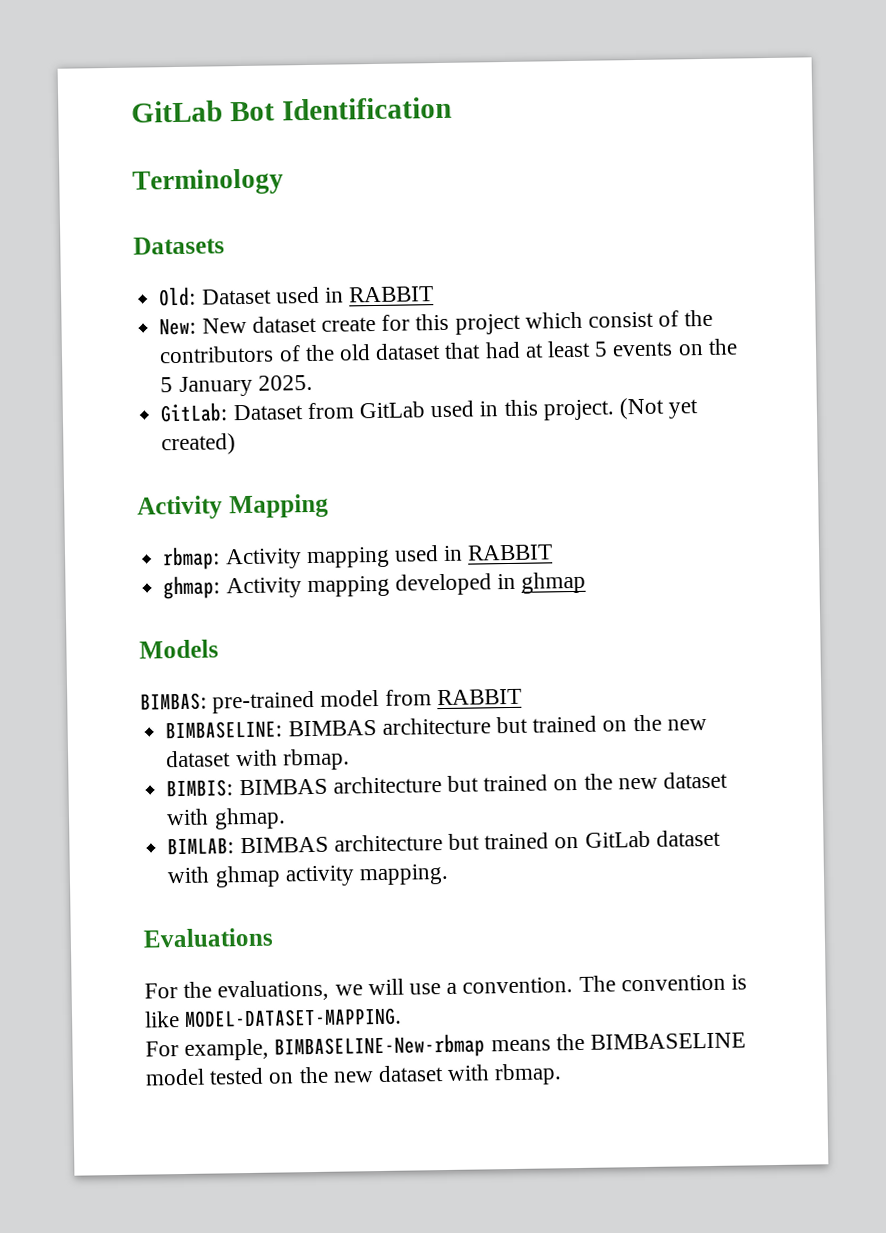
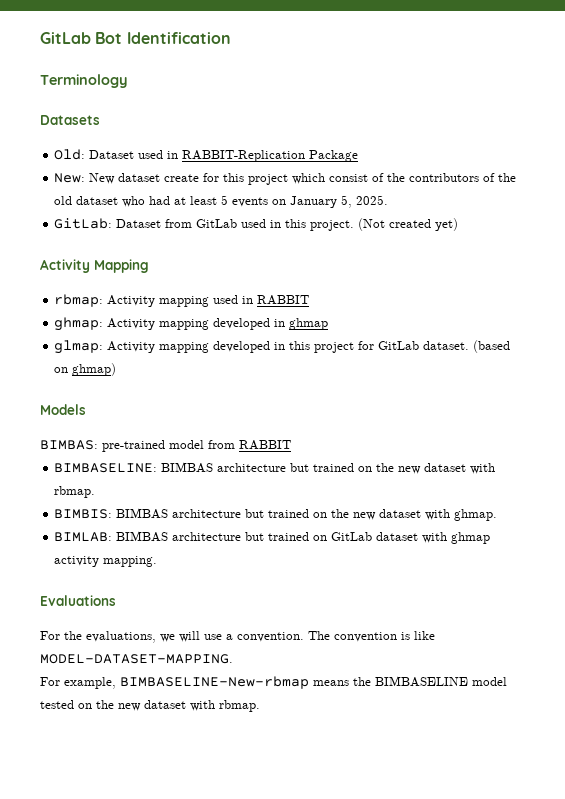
[348,286,435,303] RABBIT -> [182,150,359,162] RABBIT-Replication Package
[444,342,482,359] that -> [122,196,146,207] who
[707,338,738,355] [160,375,253,397] the 5 January -> [290,195,353,208] January 5,
[668,399,700,419] [161,433,237,456] yet created) -> [389,218,459,231] created yet)
(587, 582) none -> [54,340,511,354] [54,363,117,376] // glmap: Activity mapping developed in this project for GitLab dataset. (based on ghmap)

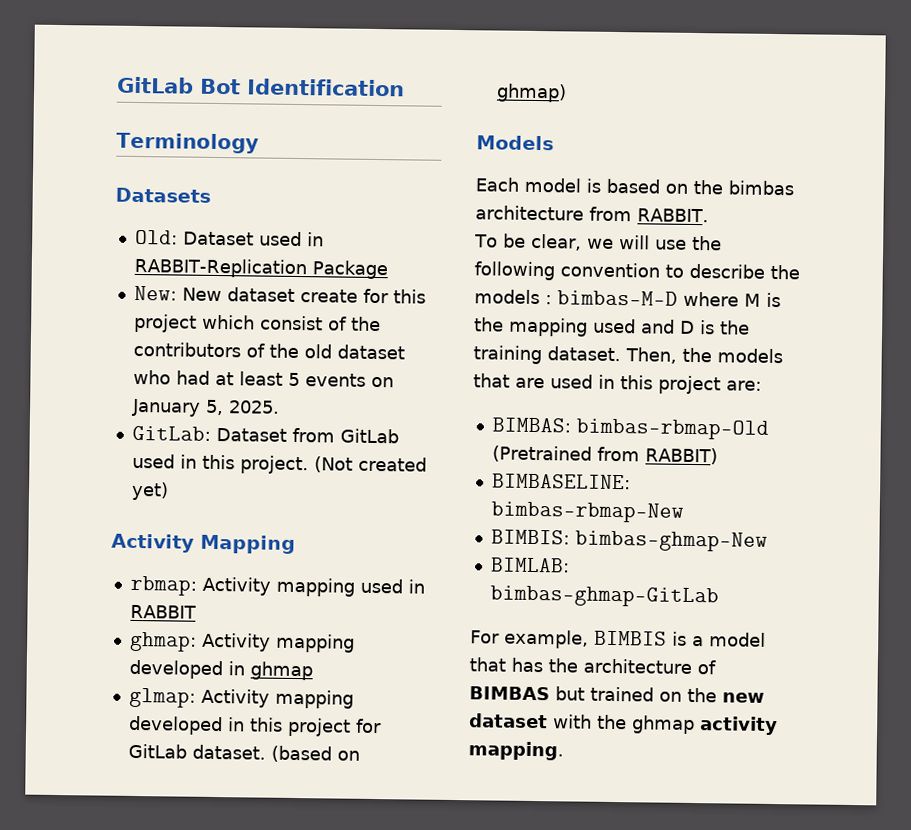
[40,440,291,452] [54,462,496,474] [54,486,96,498] [54,508,498,521] [54,531,491,544] [54,556,158,567] [40,595,116,606] [40,631,435,643] [40,654,233,664] [40,676,507,689] [40,700,260,712] BIMBAS: pre-trained model from RABBIT // BIMBASELINE: BIMBAS architecture but trained on the new dataset with rbmap. // BIMBIS: BIMBAS architecture but trained on the new dataset with ghmap. // BIMLAB: BIMBAS architecture but trained on GitLab dataset with ghmap activity mapping. // Evaluations // For the evaluations, we will use a convention. The convention is like MODEL-DATASET-MAPPING. // For example, BIMBASELINE-New-rbmap means the BIMBASELINE model tested on the new dataset with rbmap. -> [475,177,794,196] [475,205,709,223] [474,233,722,251] [474,261,800,281] [474,289,781,308] [474,317,750,337] [473,345,783,365] [473,373,762,395] [491,417,769,440] [491,445,718,465] [491,473,631,490] [490,501,684,523] [490,529,768,552] [490,557,570,573] [489,585,719,608] [470,629,766,649] [469,657,716,675] [469,686,765,703] [469,713,778,736] [468,741,564,761] Each model is based on the bimbas architecture from RABBIT. // To be clear, we will use the following convention to describe the models : bimbas-M-D where M is the mapping used and D is the training dataset. Then, the models that are used in this project are: // BIMBAS: bimbas-rbmap-Old (Pretrained from RABBIT) // BIMBASELINE: bimbas-rbmap-New // BIMBIS: bimbas-ghmap-New // BIMLAB: bimbas-ghmap-GitLab // For example, BIMBIS is a model that has the architecture of BIMBAS but trained on the new dataset with the ghmap activity mapping.

